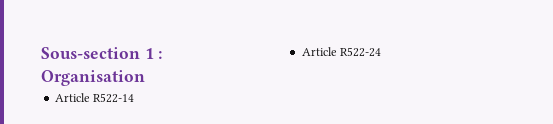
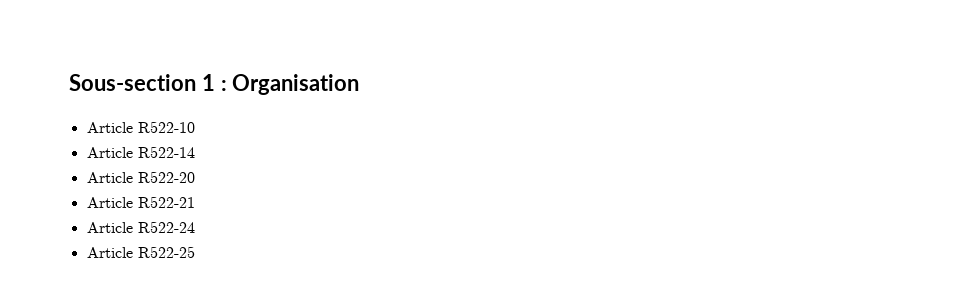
(145, 78) none -> [86,121,195,133] // Article R522-10
(135, 98) none -> [86,171,195,183] [86,196,195,208] // Article R522-20 // Article R522-21
(382, 52) none -> [86,246,195,258] // Article R522-25

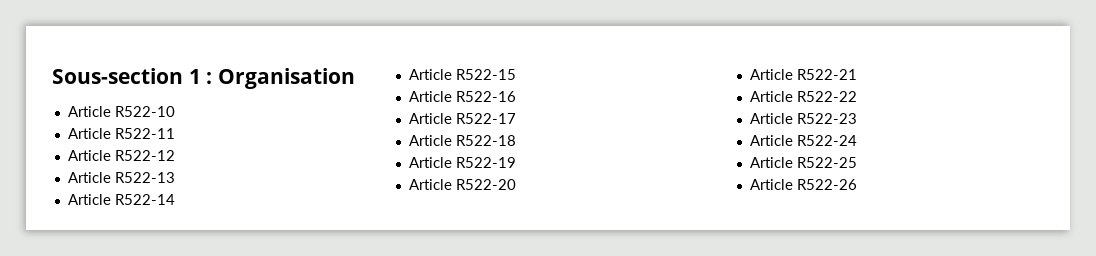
[137,146,195,158] R522-14 -> [114,128,175,139] [67,150,175,161] [67,172,175,183] [67,194,175,205] [408,69,516,80] [408,91,516,102] [408,113,516,124] [408,135,516,146] [408,157,516,168] R522-11 // Article R522-12 // Article R522-13 // Article R522-14 // Article R522-15 // Article R522-16 // Article R522-17 // Article R522-18 // Article R522-19
(195, 202) none -> [749,91,857,102] [749,113,857,124] // Article R522-22 // Article R522-23
(195, 252) none -> [749,179,857,190] // Article R522-26

